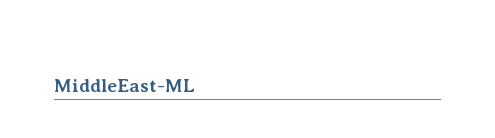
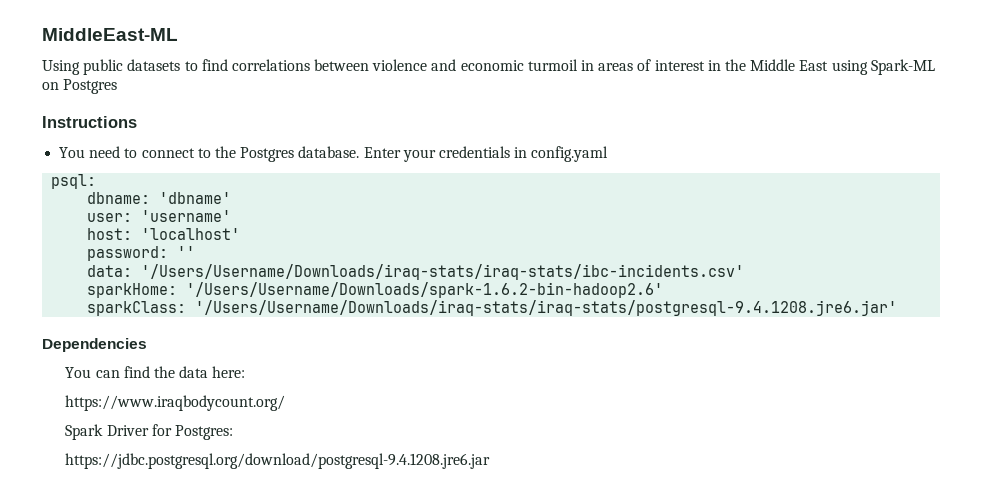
(195, 85) none -> [42,59,935,75] [42,79,118,94] [42,116,137,128] [59,146,609,162] [51,174,97,189] [87,192,232,204] [87,210,232,222] [87,228,241,240] [87,246,196,261] [87,264,745,280] [87,282,664,298] [87,300,898,316] [42,338,147,352] [65,366,246,378] [65,395,286,411] [65,424,233,440] [65,453,491,469] // Using public datasets to find correlations between violence and economic turmoil in areas of interest in the Middle East using Spark-ML on Postgres // Instructions // You need to connect to the Postgres database. Enter your credentials in config.yaml // psql: // dbname: 'dbname' // user: 'username' // host: 'localhost' // password: '' // data: '/Users/Username/Downloads/iraq-stats/iraq-stats/ibc-incidents.csv' // sparkHome: '/Users/Username/Downloads/spark-1.6.2-bin-hadoop2.6' // sparkClass: '/Users/Username/Downloads/iraq-stats/iraq-stats/postgresql-9.4.1208.jre6.jar' // Dependencies // You can find the data here: // https://www.iraqbodycount.org/ // Spark Driver for Postgres: // https://jdbc.postgresql.org/download/postgresql-9.4.1208.jre6.jar

